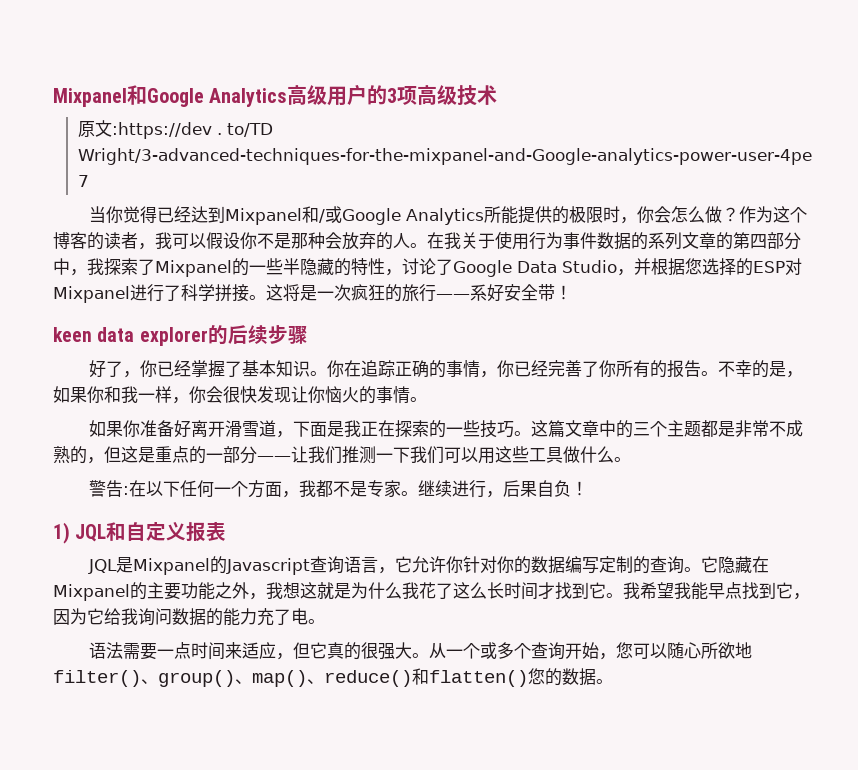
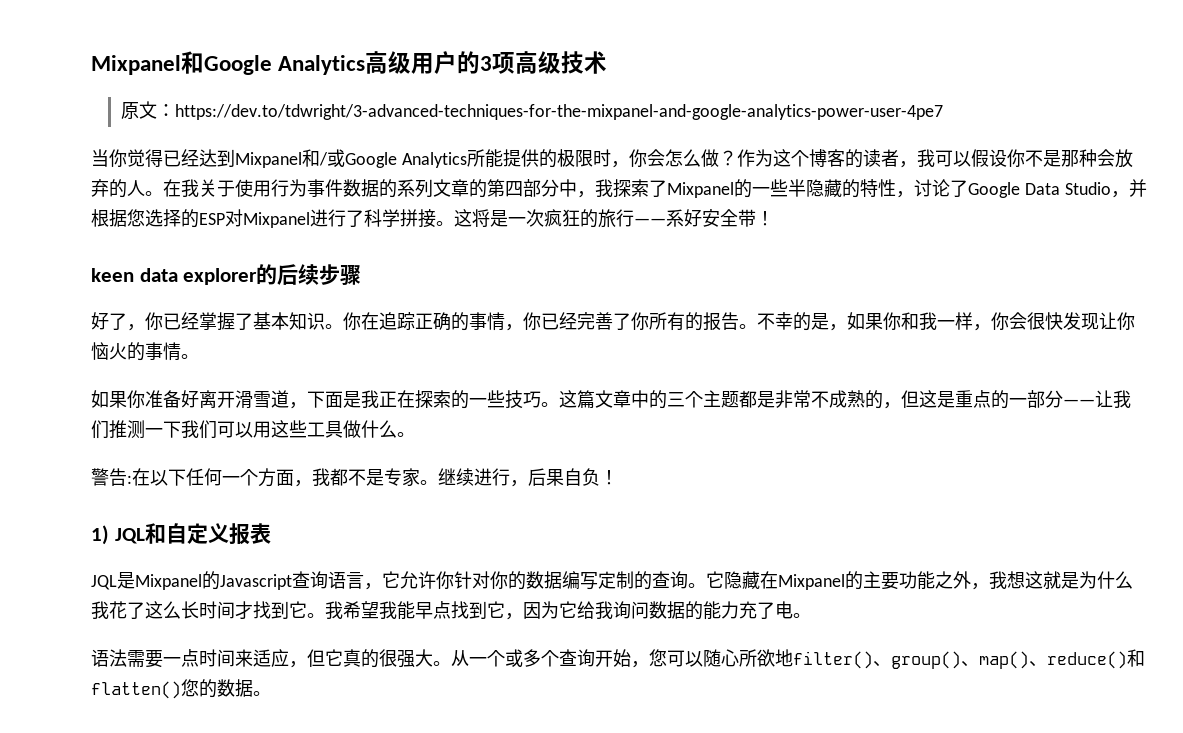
[111,122,273,139] [77,148,813,165] [77,175,89,187] :https://dev . to/TD Wright/3-advanced-techniques-for-the-mixpanel-and-Google-analytics-power-user-4pe 7 -> [156,104,943,120] ：https://dev.to/tdwright/3-advanced-techniques-for-the-mixpanel-and-google-analytics-power-user-4pe7

